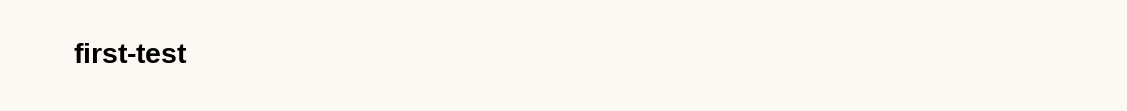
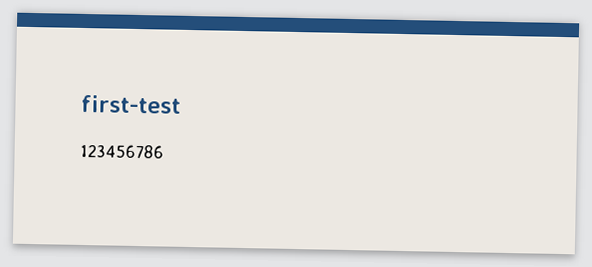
(187, 53) none -> [80,143,164,159] // 123456786

